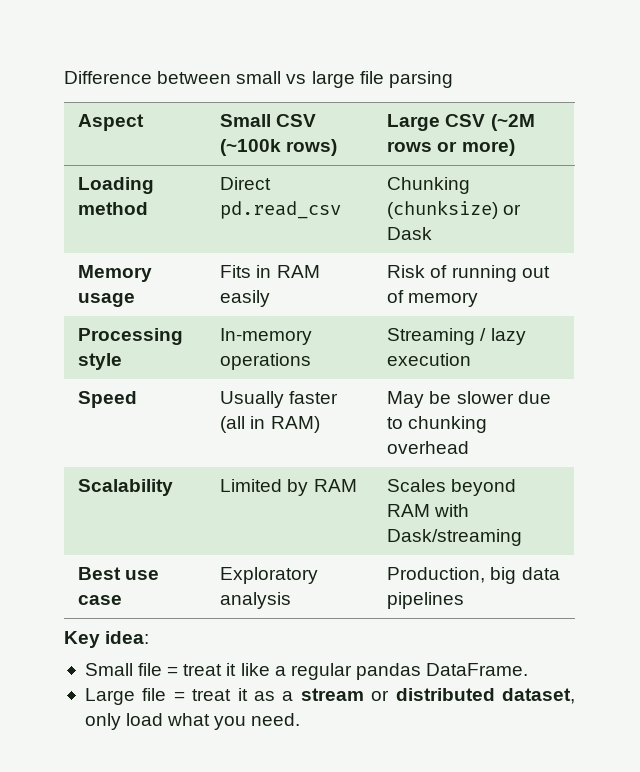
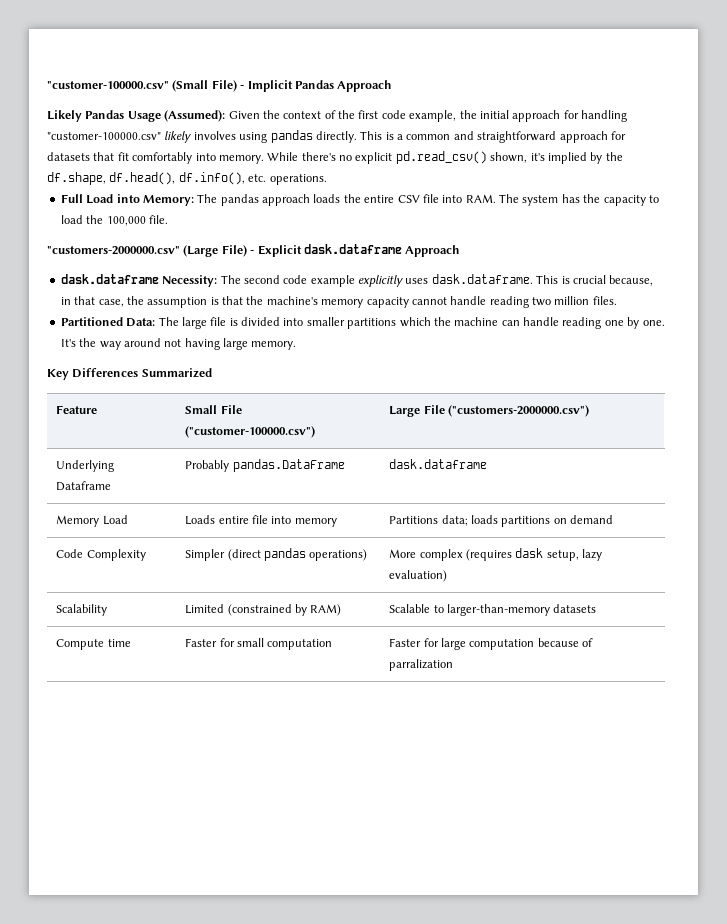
[64,71,453,88] [78,114,145,131] [220,114,317,127] [220,139,338,156] [387,114,535,131] [387,139,515,156] [78,177,155,194] [78,202,149,215] [220,177,272,190] [220,201,342,219] [387,177,471,194] [387,200,522,219] [387,227,433,240] [78,265,153,282] [78,293,136,307] [220,265,320,278] [220,290,271,307] [387,265,550,282] [387,290,479,307] [78,328,184,345] [78,353,123,370] [220,328,313,345] [220,353,312,370] [387,328,526,345] [387,353,472,366] [78,391,138,408] [220,391,339,408] [220,416,320,433] [387,391,551,408] [387,416,488,433] [387,441,470,454] [78,479,174,496] [220,479,357,496] [387,479,517,496] [387,504,470,517] [387,529,523,546] [78,567,160,580] [78,595,123,605] [220,567,319,584] [220,592,292,609] [387,567,560,584] [387,592,465,609] [64,631,150,648] [84,663,529,680] [84,688,575,705] [84,713,301,730] Difference between small vs large file parsing // Aspect | Small CSV (~100k rows) | Large CSV (~2M rows or more) // Loading method | Direct pd.read_csv | Chunking (chunksize) or Dask // Memory usage | Fits in RAM easily | Risk of running out of memory // Processing style | In-memory operations | Streaming / lazy execution // Speed | Usually faster (all in RAM) | May be slower due to chunking overhead // Scalability | Limited by RAM | Scales beyond RAM with Dask/streaming // Best use case | Exploratory analysis | Production, big data pipelines // Key idea: // Small file = treat it like a regular pandas DataFrame. // Large file = treat it as a stream or distributed dataset, only load what you need. -> [47,80,393,92] [47,110,627,122] [47,130,626,143] [47,151,623,164] [47,172,327,185] [60,194,659,206] [60,215,168,226] [47,244,461,257] [60,274,654,287] [60,296,617,308] [60,317,665,329] [60,338,297,350] [47,368,212,380] [56,405,98,414] [185,405,242,414] [185,426,316,438] [389,405,589,417] [56,460,115,472] [56,481,112,491] [185,459,345,472] [389,459,488,469] [56,515,128,527] [185,515,337,527] [389,515,614,527] [56,549,146,561] [185,548,368,561] [389,548,603,561] [389,570,448,582] [56,604,108,616] [185,604,342,616] [389,604,597,616] [56,639,131,650] [185,638,333,650] [389,638,594,650] [389,659,454,671] "customer-100000.csv" (Small File) - Implicit Pandas Approach // Likely Pandas Usage (Assumed): Given the context of the first code example, the initial approach for handling "customer-100000.csv" likely involves using pandas directly. This is a common and straightforward approach for datasets that fit comfortably into memory. While there's no explicit pd.read_csv() shown, it's implied by the df.shape, df.head(), df.info(), etc. operations. // Full Load into Memory: The pandas approach loads the entire CSV file into RAM. The system has the capacity to load the 100,000 file. // "customers-2000000.csv" (Large File) - Explicit dask.dataframe Approach // dask.dataframe Necessity: The second code example explicitly uses dask.dataframe. This is crucial because, in that case, the assumption is that the machine's memory capacity cannot handle reading two million files. // Partitioned Data: The large file is divided into smaller partitions which the machine can handle reading one by one. It's the way around not having large memory. // Key Differences Summarized // Feature | Small File ("customer-100000.csv") | Large File ("customers-2000000.csv") // Underlying Dataframe | Probably pandas.DataFrame | dask.dataframe // Memory Load | Loads entire file into memory | Partitions data; loads partitions on demand // Code Complexity | Simpler (direct pandas operations) | More complex (requires dask setup, lazy evaluation) // Scalability | Limited (constrained by RAM) | Scalable to larger-than-memory datasets // Compute time | Faster for small computation | Faster for large computation because of parralization

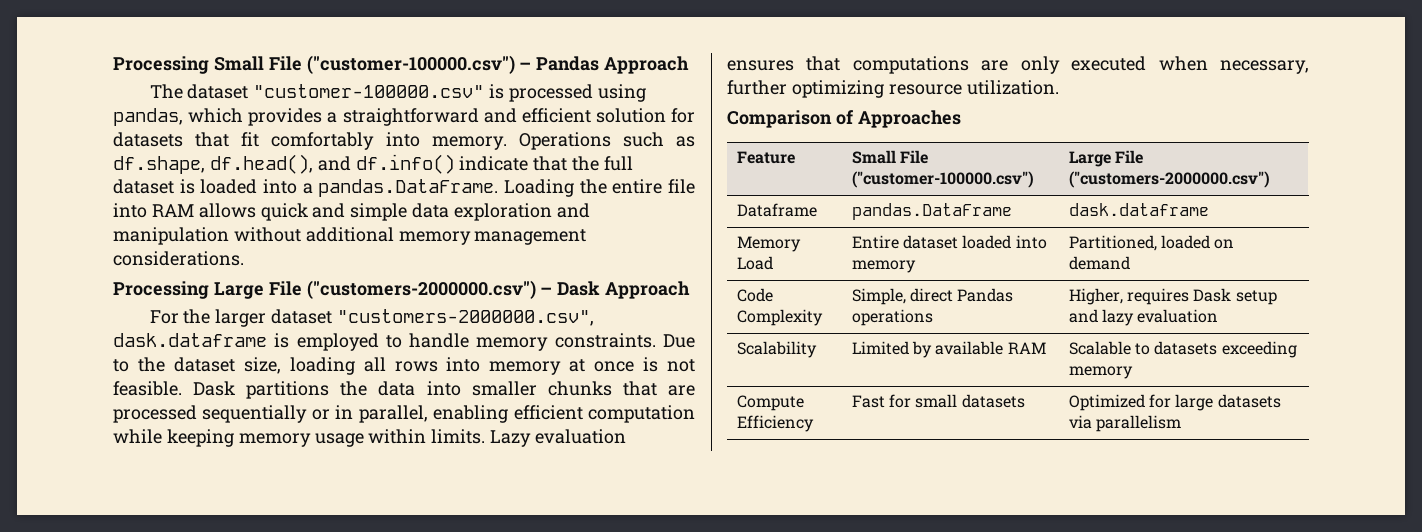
[47,80,393,92] [47,110,627,122] [47,130,608,143] "customer-100000.csv" (Small File) - Implicit Pandas Approach // Likely Pandas Usage (Assumed): Given the context of the first code example, the initial approach for handling "customer-100000.csv" likely involves using pandas directly. This is a common and straightforward approach -> [113,55,690,74] [149,84,646,102] [113,108,666,126] Processing Small File ("customer-100000.csv") – Pandas Approach // The dataset "customer-100000.csv" is processed using pandas, which provides a straightforward and efficient solution
[267,151,623,164] [47,172,327,185] [60,194,341,206] While there's no explicit pd.read_csv() shown, it's implied by the df.shape, df.head(), df.info(), etc. operations. // Full Load into Memory: The pandas approach loads -> [518,132,695,150] [113,154,634,174] [113,179,574,197] Operations such as df.shape, df.head(), and df.info() indicate that the full dataset is loaded into a pandas.DataFrame. Loading
[397,194,659,206] [60,215,168,226] [47,244,461,257] [60,274,654,287] [60,296,617,308] [60,317,665,329] [60,338,297,350] [47,368,212,380] CSV file into RAM. The system has the capacity to load the 100,000 file. // "customers-2000000.csv" (Large File) - Explicit dask.dataframe Approach // dask.dataframe Necessity: The second code example explicitly uses dask.dataframe. This is crucial because, in that case, the assumption is that the machine's memory capacity cannot handle reading two million files. // Partitioned Data: The large file is divided into smaller partitions which the machine can handle reading one by one. It's the way around not having large memory. // Key Differences Summarized -> [668,179,695,194] [113,203,590,221] [113,227,587,245] [113,251,244,266] [113,280,691,299] [149,309,595,327] [113,333,695,351] [113,357,695,375] [113,381,695,399] [113,405,696,423] [113,429,627,447] [727,56,1309,74] [727,80,1059,98] [727,110,961,128] file into RAM allows quick and simple data exploration and manipulation without additional memory management considerations. // Processing Large File ("customers-2000000.csv") – Dask Approach // For the larger dataset "customers-2000000.csv", dask.dataframe is employed to handle memory constraints. Due to the dataset size, loading all rows into memory at once is not feasible. Dask partitions the data into smaller chunks that are processed sequentially or in parallel, enabling efficient computation while keeping memory usage within limits. Lazy evaluation ensures that computations are only executed when necessary, further optimizing resource utilization. // Comparison of Approaches
[56,460,115,472] Underlying -> (1270, 179) none
[185,460,230,472] Probably -> (817, 210) none
[185,515,268,525] Loads entire file -> [851,235,1012,249] Entire dataset loaded
[389,515,551,527] Partitions data; loads partitions -> [1068,235,1211,251] Partitioned, loaded
[185,548,368,561] [389,548,603,561] [389,570,448,582] Simpler (direct pandas operations) | More complex (requires dask setup, lazy evaluation) -> [851,288,1014,305] [851,309,933,326] [1068,288,1277,305] [1068,309,1219,326] Simple, direct Pandas operations | Higher, requires Dask setup and lazy evaluation
[227,604,342,616] (constrained by RAM) -> [912,341,1046,358] by available RAM
[446,604,597,616] larger-than-memory datasets -> [1154,341,1297,358] [1068,366,1133,379] datasets exceeding memory
[107,639,131,647] [185,638,333,650] [389,638,594,650] [389,659,454,671] time | Faster for small computation | Faster for large computation because of parralization -> [736,415,814,432] [851,394,1025,408] [1068,394,1281,411] [1068,415,1182,432] Efficiency | Fast for small datasets | Optimized for large datasets via parallelism

